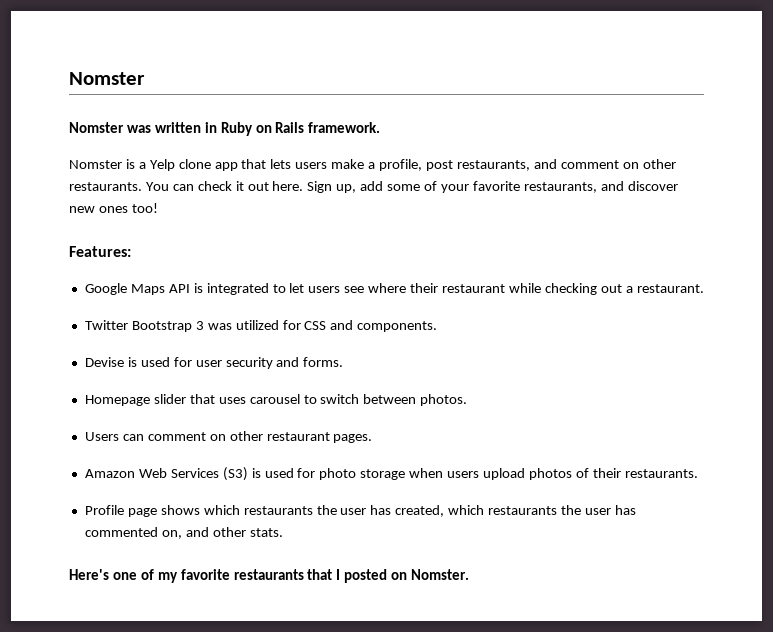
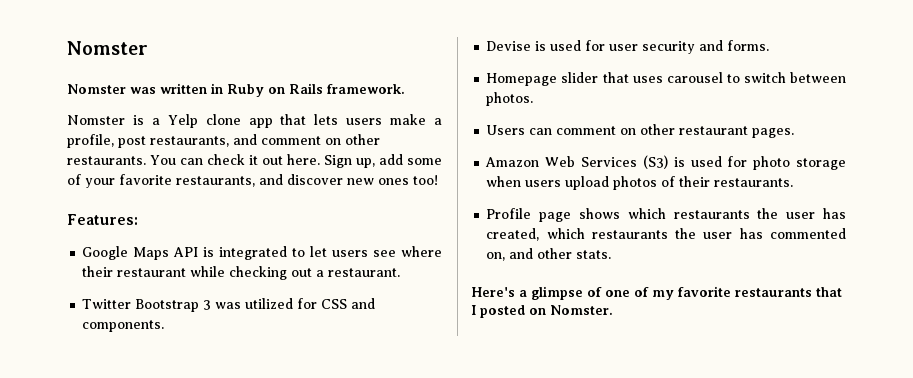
(109, 574) none -> [519,286,602,300] a glimpse of

